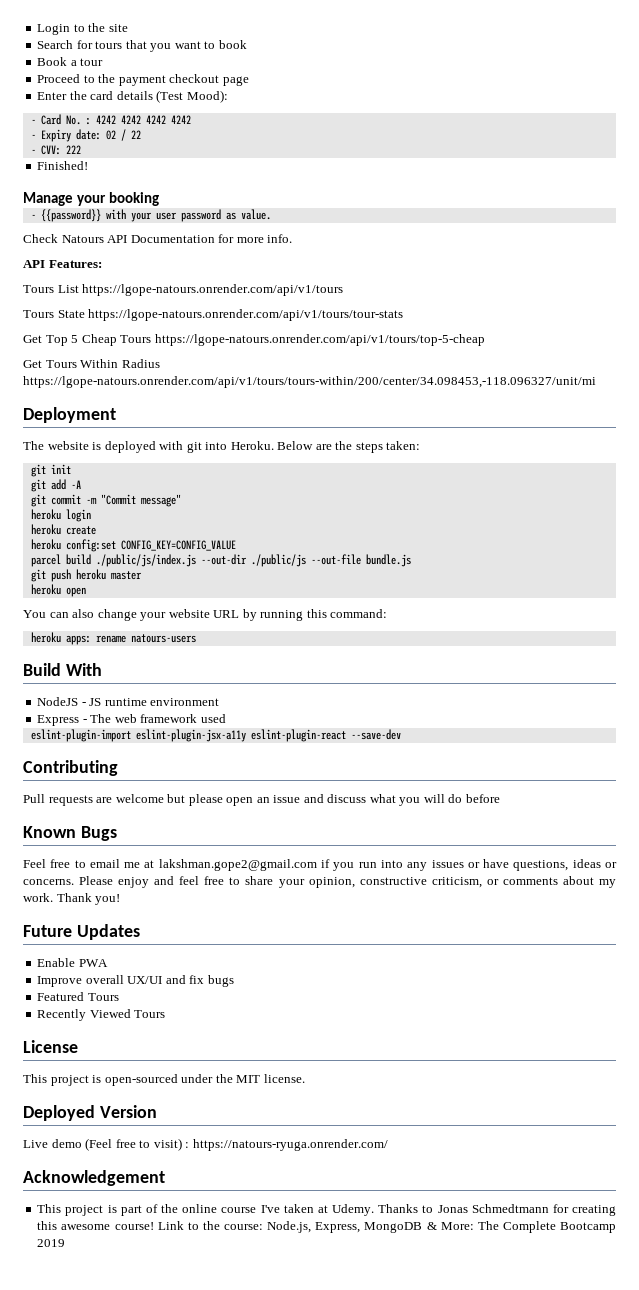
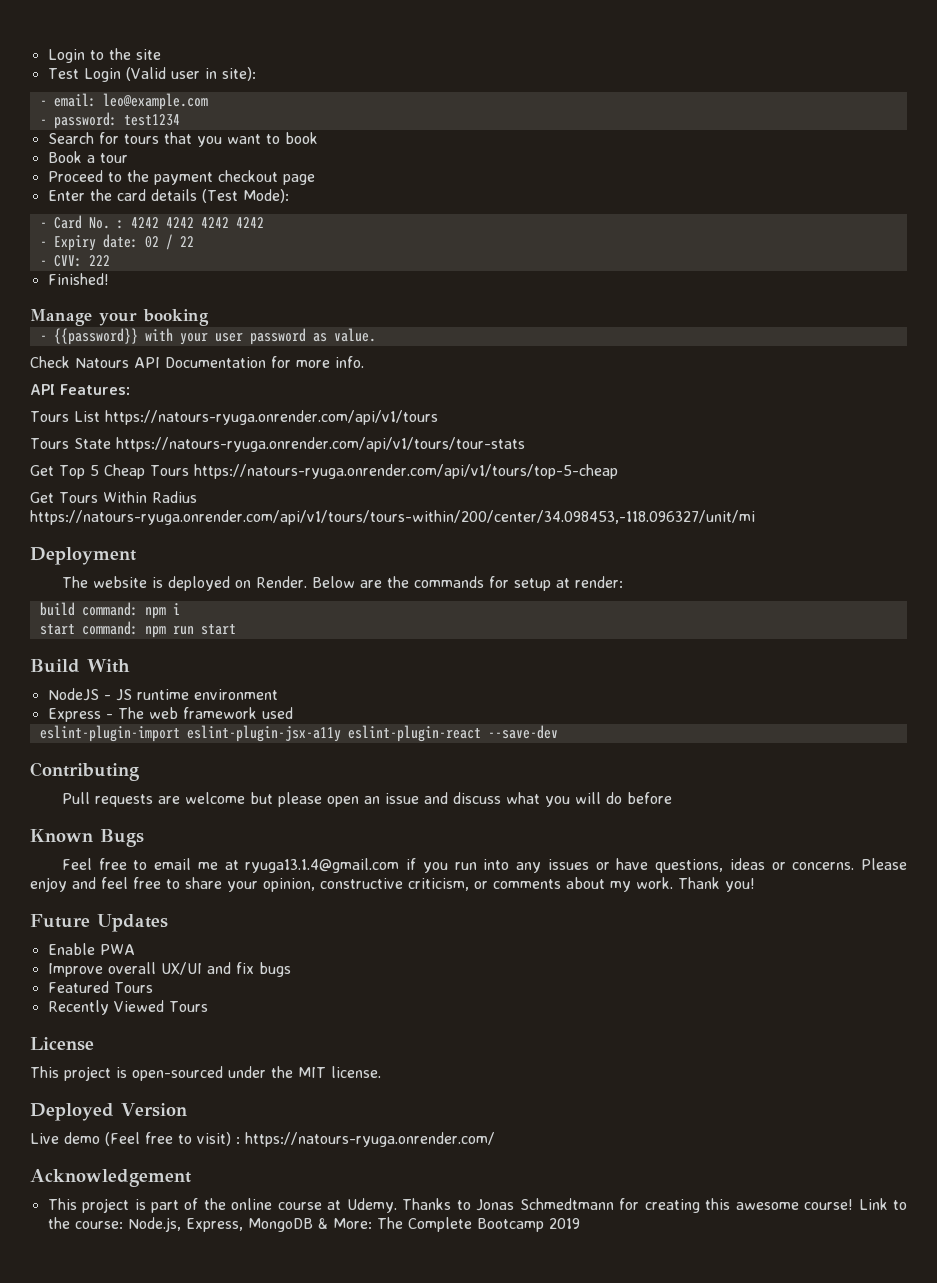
(128, 28) none -> [47,67,256,82] [39,93,208,110] [39,112,180,129] // Test Login (Valid user in site): // - email: leo@example.com // - password: test1234
[186,90,228,103] Mood): -> [242,189,289,203] Mode):
[82,284,344,296] https://lgope-natours.onrender.com/api/v1/tours -> [104,410,438,425] https://natours-ryuga.onrender.com/api/v1/tours
[88,309,404,321] https://lgope-natours.onrender.com/api/v1/tours/tour-stats -> [115,437,525,452] https://natours-ryuga.onrender.com/api/v1/tours/tour-stats
[154,334,485,346] https://lgope-natours.onrender.com/api/v1/tours/top-5-cheap -> [193,464,618,479] https://natours-ryuga.onrender.com/api/v1/tours/top-5-cheap
[23,376,596,388] https://lgope-natours.onrender.com/api/v1/tours/tours-within/200/center/34.098453,-118.096327/unit/mi -> [30,510,755,525] https://natours-ryuga.onrender.com/api/v1/tours/tours-within/200/center/34.098453,-118.096327/unit/mi
[159,441,421,453] [30,464,71,477] [30,479,81,492] [30,494,181,507] [30,509,91,522] [30,524,96,535] [30,539,236,552] [30,554,411,567] [30,569,142,582] [30,584,86,597] [23,609,388,621] [30,632,196,645] with git into Heroku. Below are the steps taken: // git init // git add -A // git commit -m "Commit message" // heroku login // heroku create // heroku config:set CONFIG_KEY=CONFIG_VALUE // parcel build ./public/js/index.js --out-dir ./public/js --out-file bundle.js // git push heroku master // heroku open // You can also change your website URL by running this command: // heroku apps: rename natours-users -> [234,576,623,591] [39,602,180,619] [39,621,236,638] on Render. Below are the commands for setup at render: // build command: npm i // start command: npm run start
[158,859,317,871] lakshman.gope2@gmail.com -> [245,858,400,873] ryuga13.1.4@gmail.com
[260,1204,314,1213] I've taken -> (322, 1206) none

